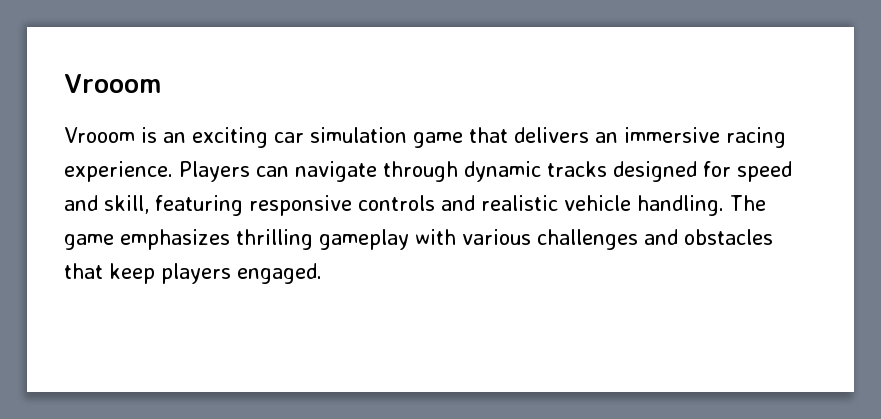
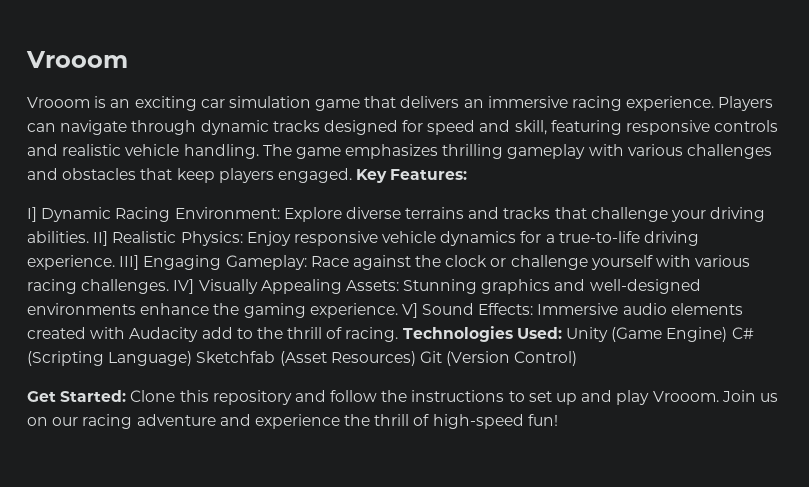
(322, 273) none -> [356,169,468,183] [27,207,766,222] [27,231,700,246] [27,255,751,270] [27,279,701,294] [27,303,743,318] [27,326,754,342] [27,351,578,366] [27,390,778,405] [27,414,558,429] Key Features: // I] Dynamic Racing Environment: Explore diverse terrains and tracks that challenge your driving abilities. II] Realistic Physics: Enjoy responsive vehicle dynamics for a true-to-life driving experience. III] Engaging Gameplay: Race against the clock or challenge yourself with various racing challenges. IV] Visually Appealing Assets: Stunning graphics and well-designed environments enhance the gaming experience. V] Sound Effects: Immersive audio elements created with Audacity add to the thrill of racing. Technologies Used: Unity (Game Engine) C# (Scripting Language) Sketchfab (Asset Resources) Git (Version Control) // Get Started: Clone this repository and follow the instructions to set up and play Vrooom. Join us on our racing adventure and experience the thrill of high-speed fun!

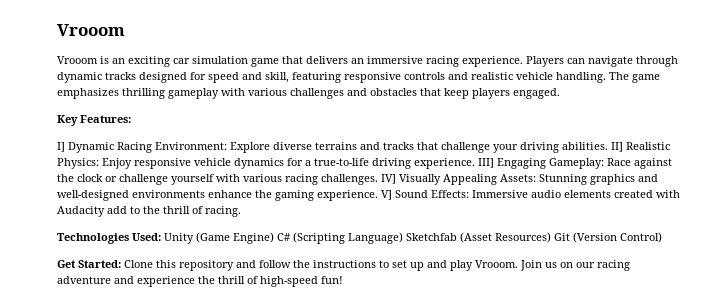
(352, 175) none -> (560, 93) //
(399, 334) none -> (241, 211) //

